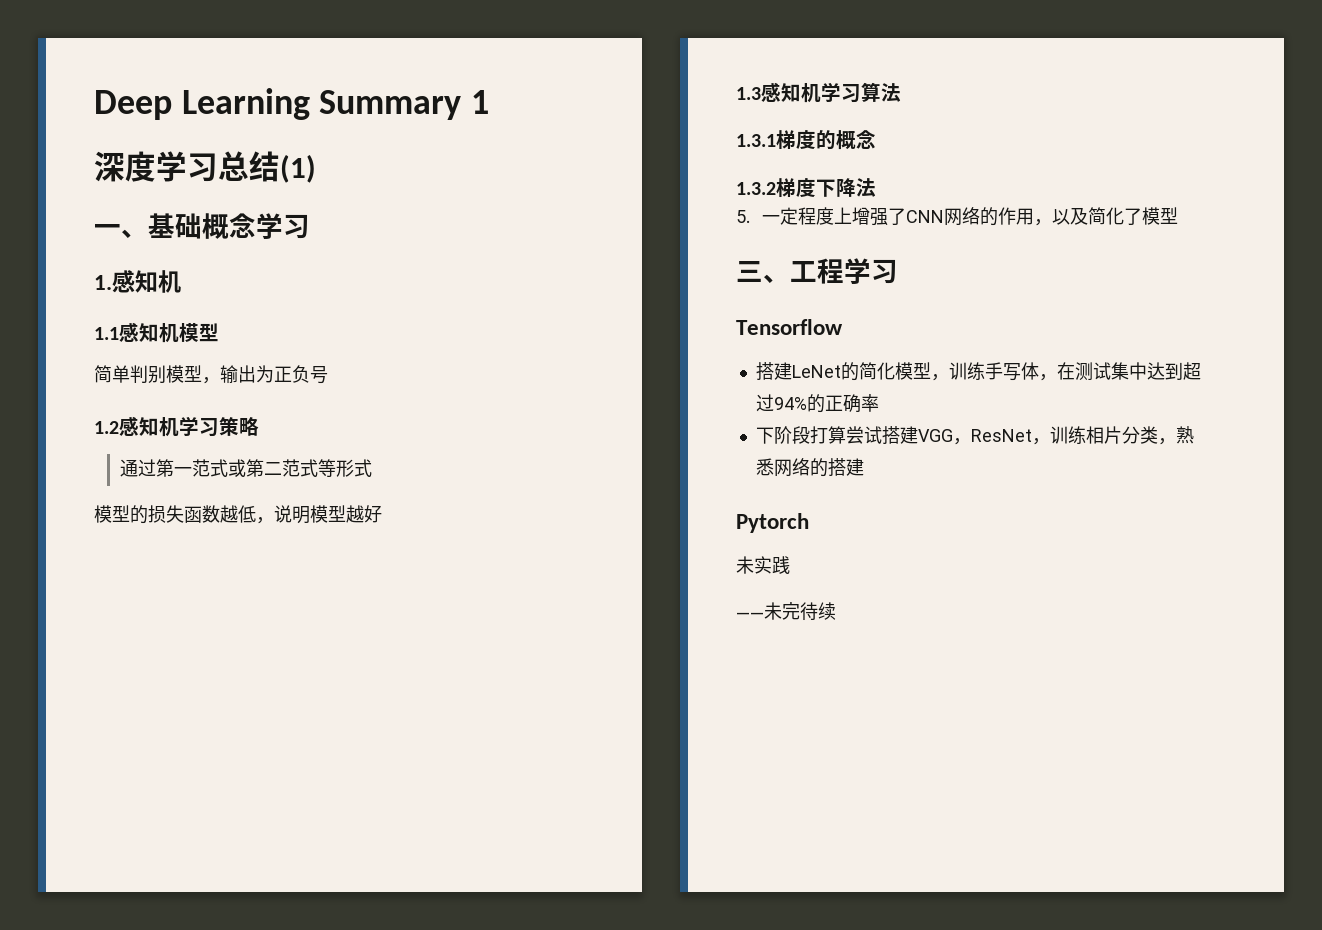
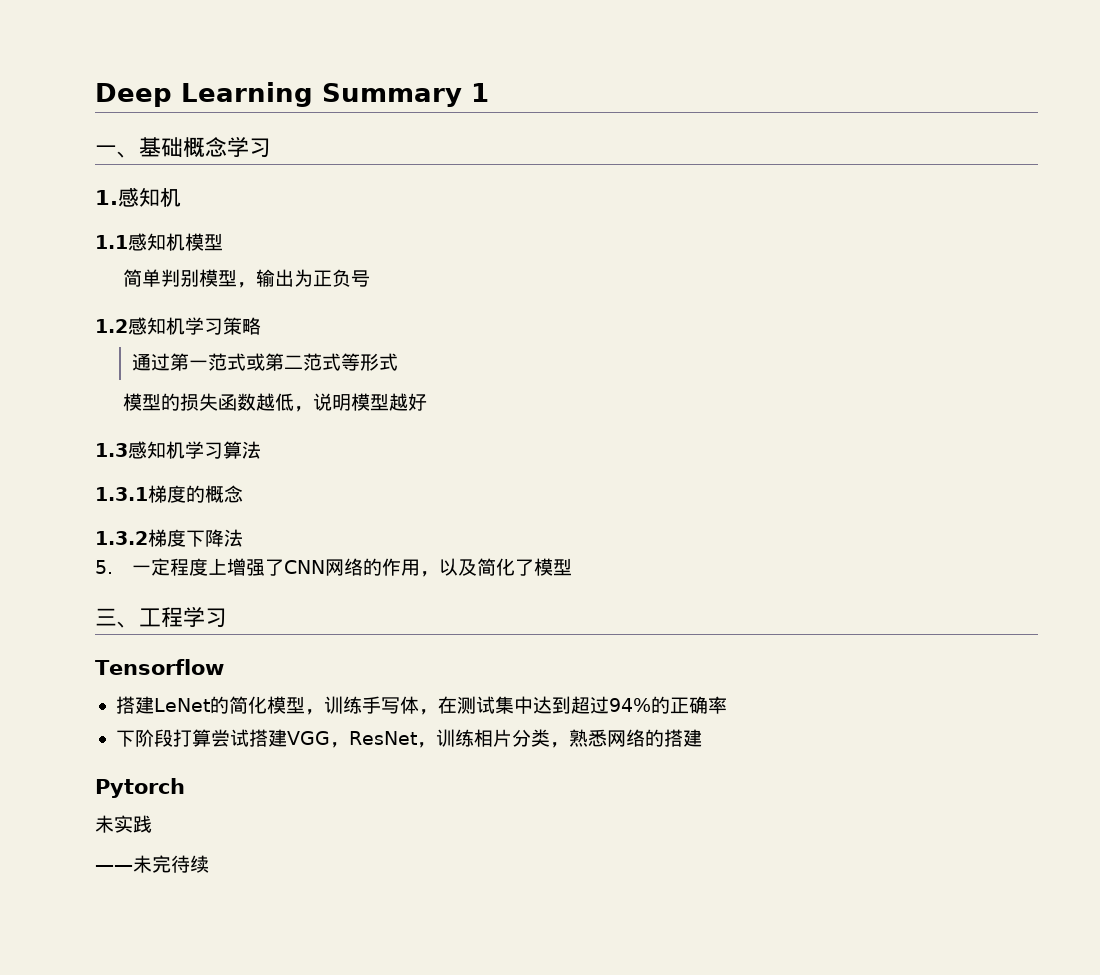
[94,151,316,183] // 深度学习总结(1) -> (489, 92) none

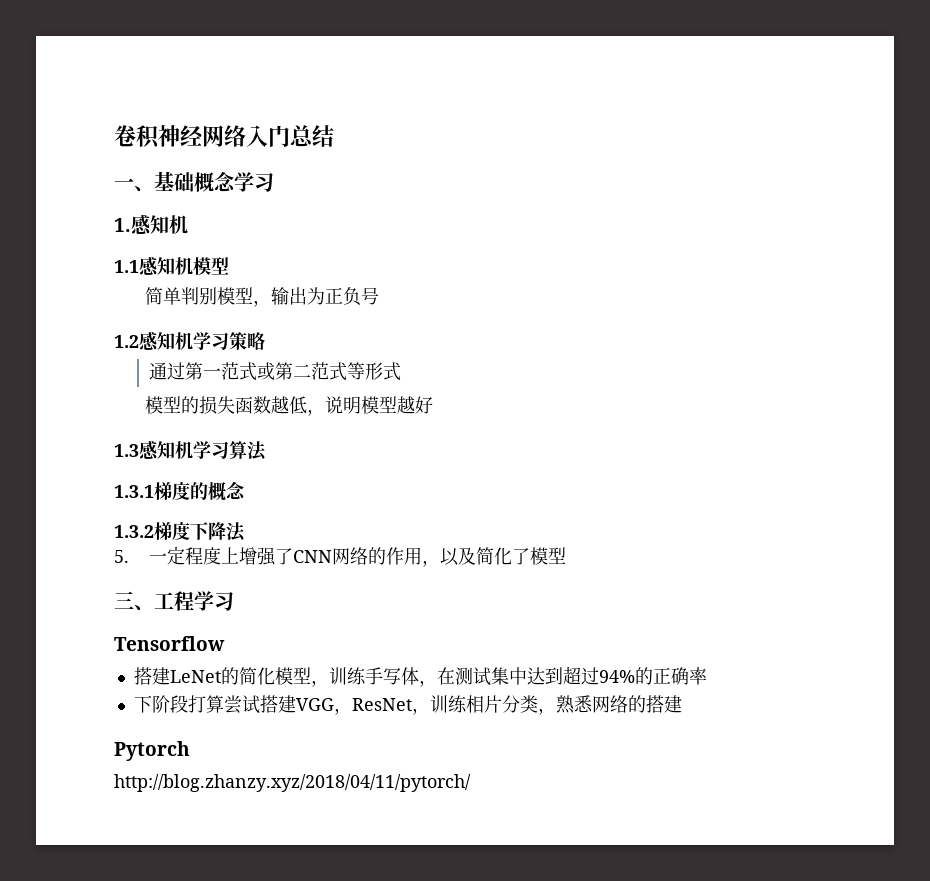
[95,82,489,107] Deep Learning Summary 1 -> [114,125,334,149] 卷积神经网络入门总结
[95,815,152,833] [95,855,209,873] 未实践 // ——未完待续 -> [114,774,471,792] http://blog.zhanzy.xyz/2018/04/11/pytorch/

